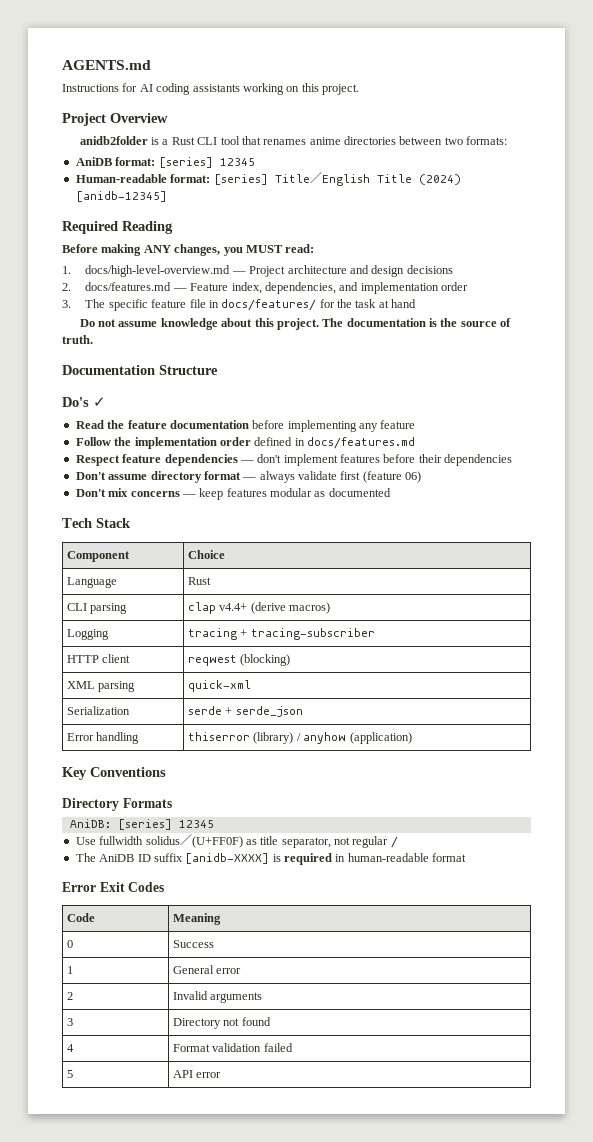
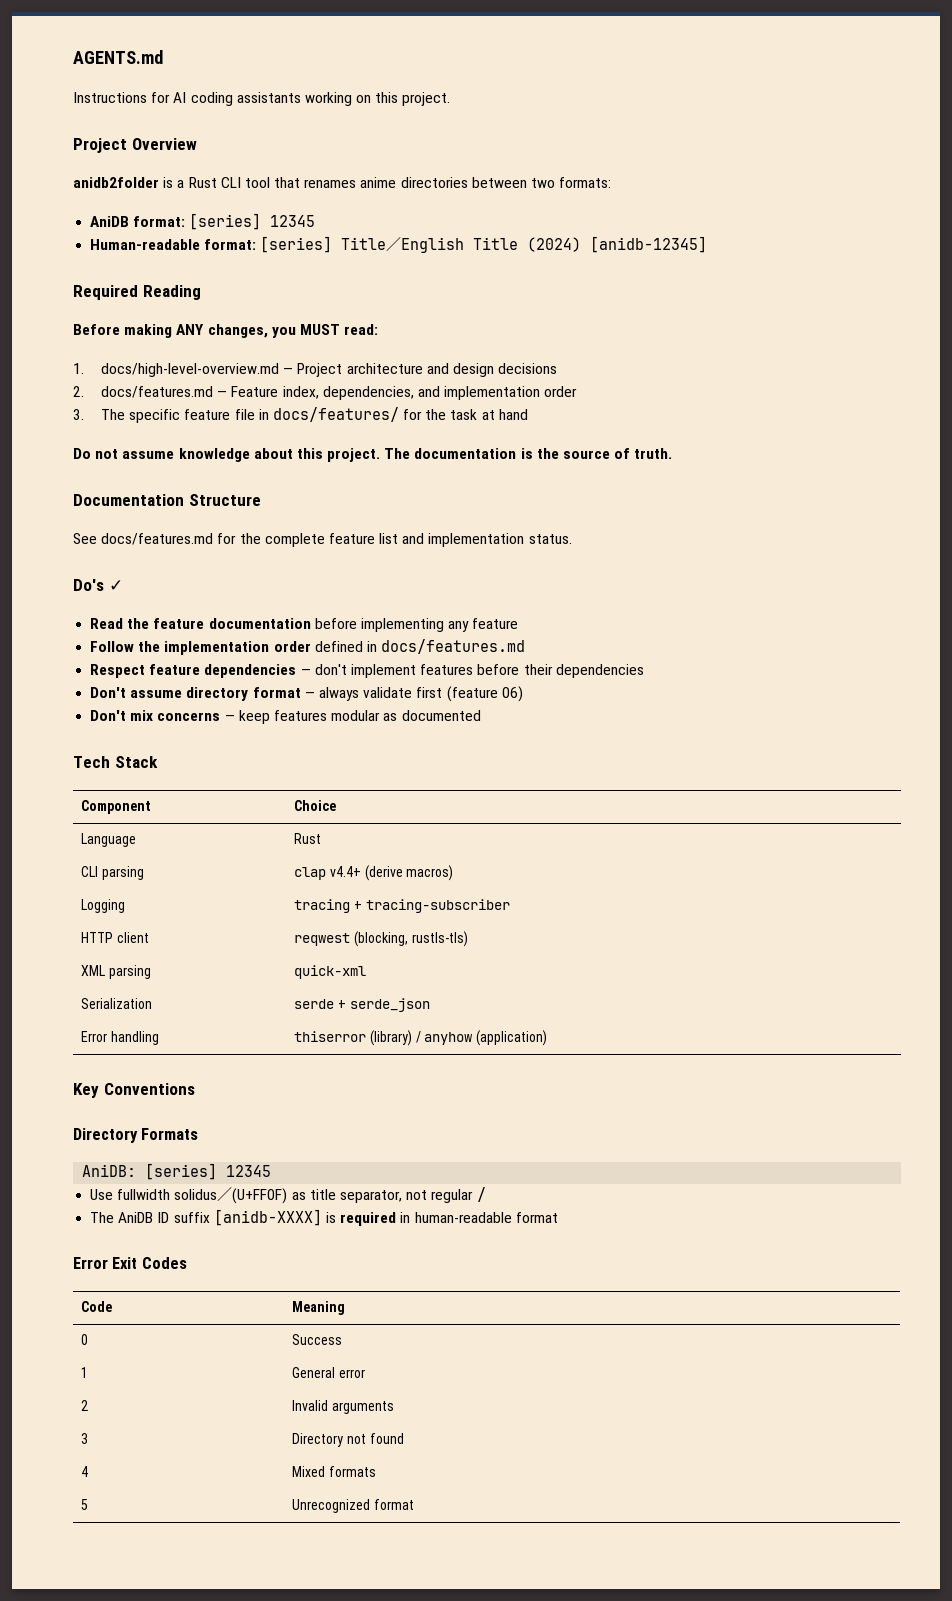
(218, 370) none -> [73,533,572,547] // See docs/features.md for the complete feature list and implementation status.
[240,654,291,666] (blocking) -> [353,931,468,947] (blocking, rustls-tls)
[173,1043,293,1052] Format validation failed -> [291,1466,376,1477] Mixed formats
[173,1070,222,1078] API error -> [291,1499,414,1513] Unrecognized format

